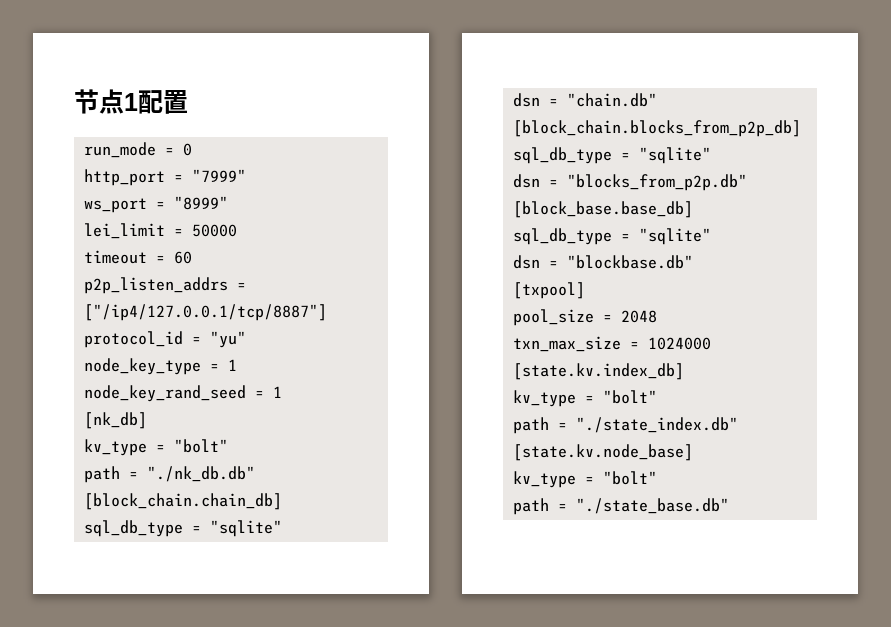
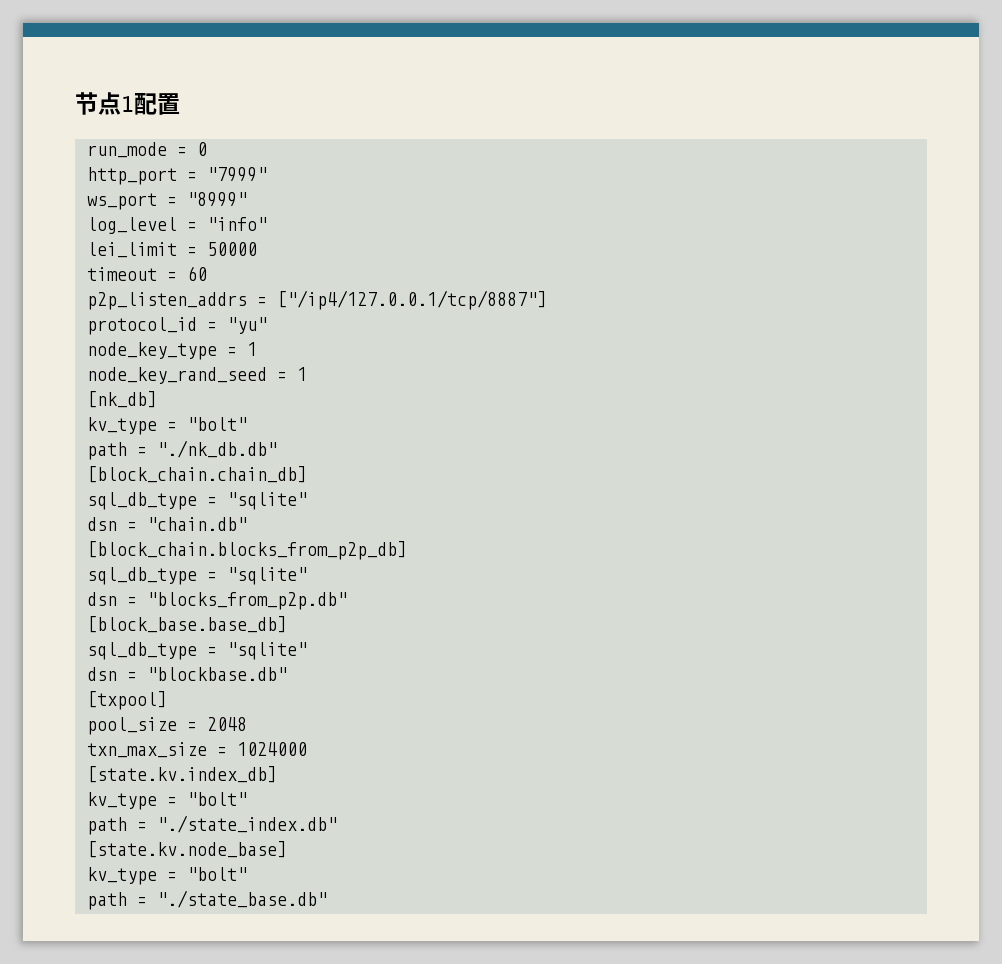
(228, 203) none -> [87,217,267,234] // log_level = "info"

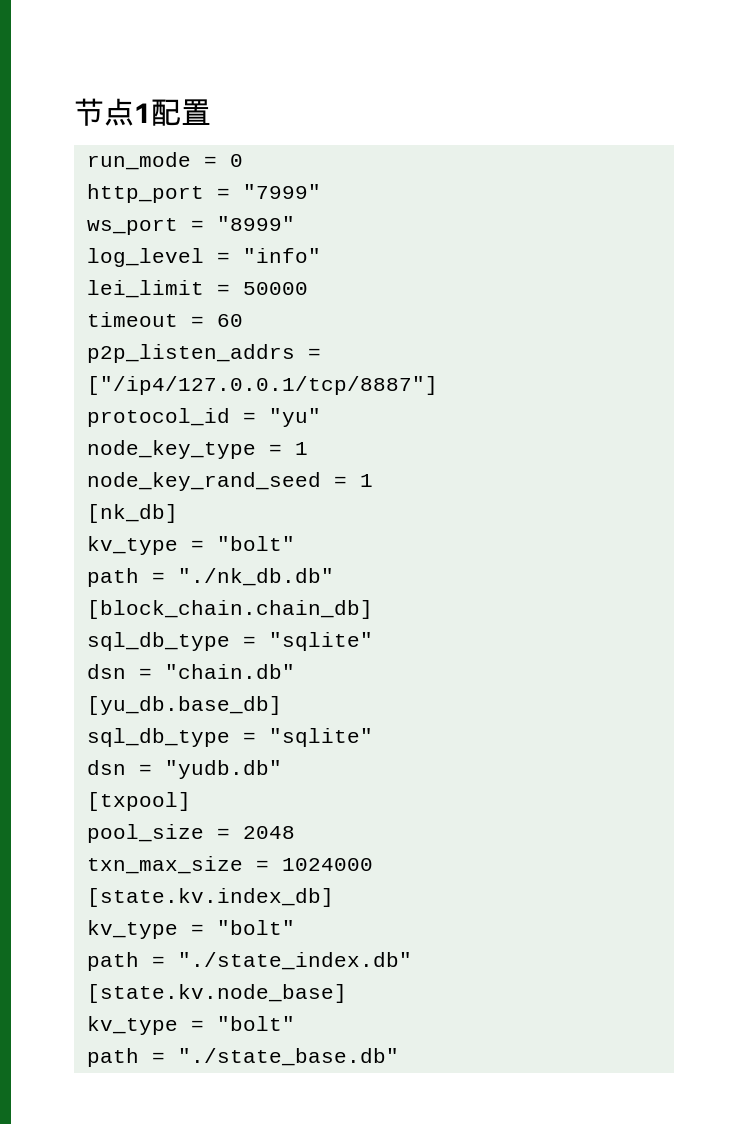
[87,541,407,560] [87,567,307,585] [87,592,347,610] [87,616,287,633] [87,642,307,660] [87,667,287,681] [block_chain.blocks_from_p2p_db] // sql_db_type = "sqlite" // dsn = "blocks_from_p2p.db" // [block_base.base_db] // sql_db_type = "sqlite" // dsn = "blockbase.db" -> [86,696,282,715] [86,728,373,747] [86,760,282,779] [yu_db.base_db] // sql_db_type = "sqlite" // dsn = "yudb.db"

